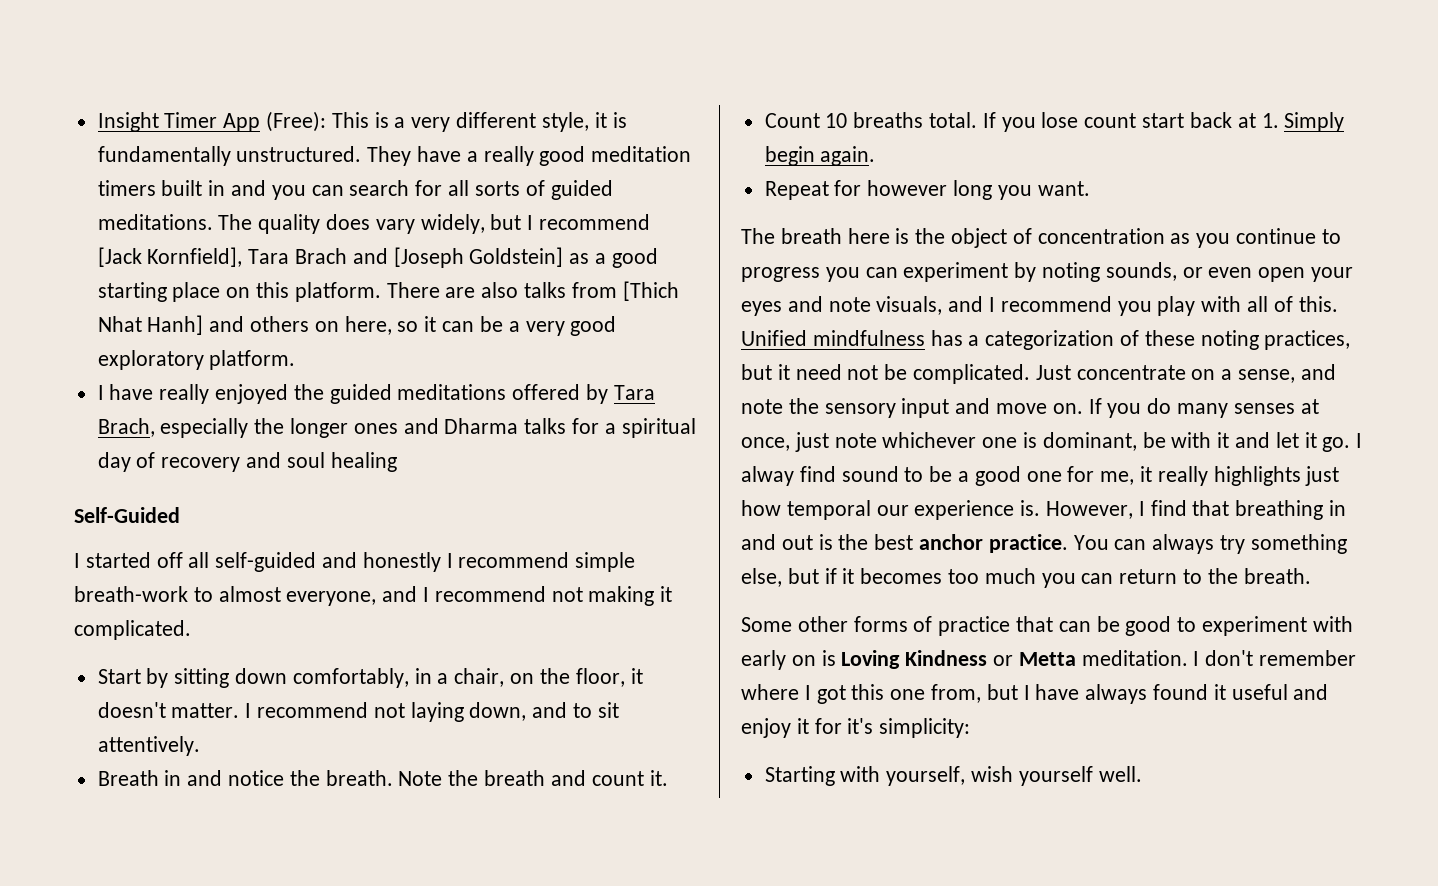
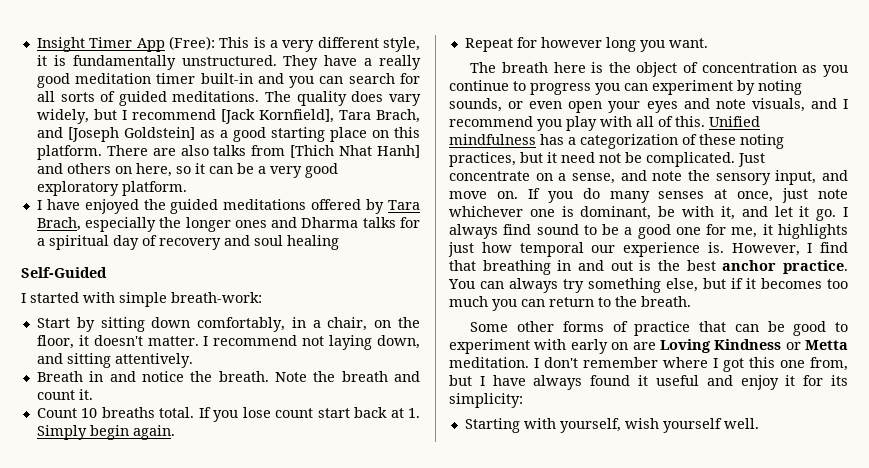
[97,180,226,196] timers built in -> [156,73,253,84] timer built-in
[295,248,348,264] Brach -> [376,109,420,123] Brach,
[159,384,210,404] really -> (80, 204) none
[156,552,636,572] [74,586,673,606] [74,620,191,640] off all self-guided and honestly I recommend simple breath-work to almost everyone, and I recommend not making it complicated. -> [83,292,262,307] with simple breath-work:
[573,702,619,718] to sit -> [66,353,111,368] sitting
[901,398,950,418] input -> [775,170,817,185] input,
[1217,432,1230,448] it -> [720,206,735,220] it,
[741,466,794,486] alway -> [449,224,498,239] always
[1157,466,1208,486] really -> (773, 229) none
[821,650,836,666] is -> [632,342,656,350] are
[847,718,874,734] it's -> [831,375,848,386] its

